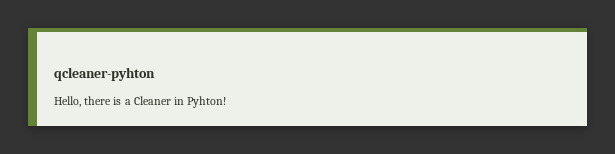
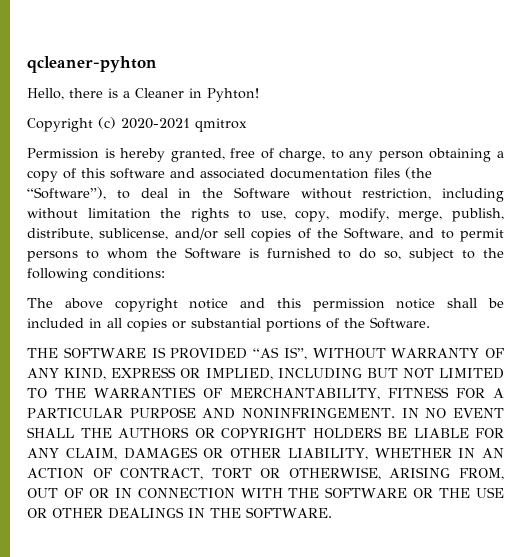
(227, 102) none -> [27,117,247,132] [27,148,505,162] [27,167,432,182] [27,187,504,202] [27,208,504,222] [27,227,505,242] [27,247,505,262] [27,268,165,282] [27,298,504,312] [27,317,430,332] [27,347,504,360] [27,367,504,380] [27,387,504,400] [27,407,504,419] [27,427,504,439] [27,447,504,460] [27,467,505,480] [27,487,505,498] [27,507,332,519] // Copyright (c) 2020-2021 qmitrox // Permission is hereby granted, free of charge, to any person obtaining a copy of this software and associated documentation files (the “Software”), to deal in the Software without restriction, including without limitation the rights to use, copy, modify, merge, publish, distribute, sublicense, and/or sell copies of the Software, and to permit persons to whom the Software is furnished to do so, subject to the following conditions: // The above copyright notice and this permission notice shall be included in all copies or substantial portions of the Software. // THE SOFTWARE IS PROVIDED “AS IS”, WITHOUT WARRANTY OF ANY KIND, EXPRESS OR IMPLIED, INCLUDING BUT NOT LIMITED TO THE WARRANTIES OF MERCHANTABILITY, FITNESS FOR A PARTICULAR PURPOSE AND NONINFRINGEMENT. IN NO EVENT SHALL THE AUTHORS OR COPYRIGHT HOLDERS BE LIABLE FOR ANY CLAIM, DAMAGES OR OTHER LIABILITY, WHETHER IN AN ACTION OF CONTRACT, TORT OR OTHERWISE, ARISING FROM, OUT OF OR IN CONNECTION WITH THE SOFTWARE OR THE USE OR OTHER DEALINGS IN THE SOFTWARE.

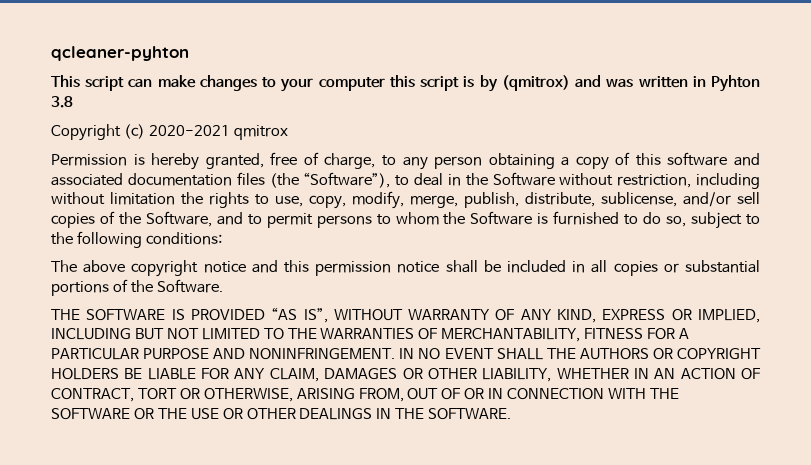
[27,88,259,102] Hello, there is a Cleaner in Pyhton! -> [51,75,761,92] [51,96,73,108] This script can make changes to your computer this script is by (qmitrox) and was written in Pyhton 3.8

